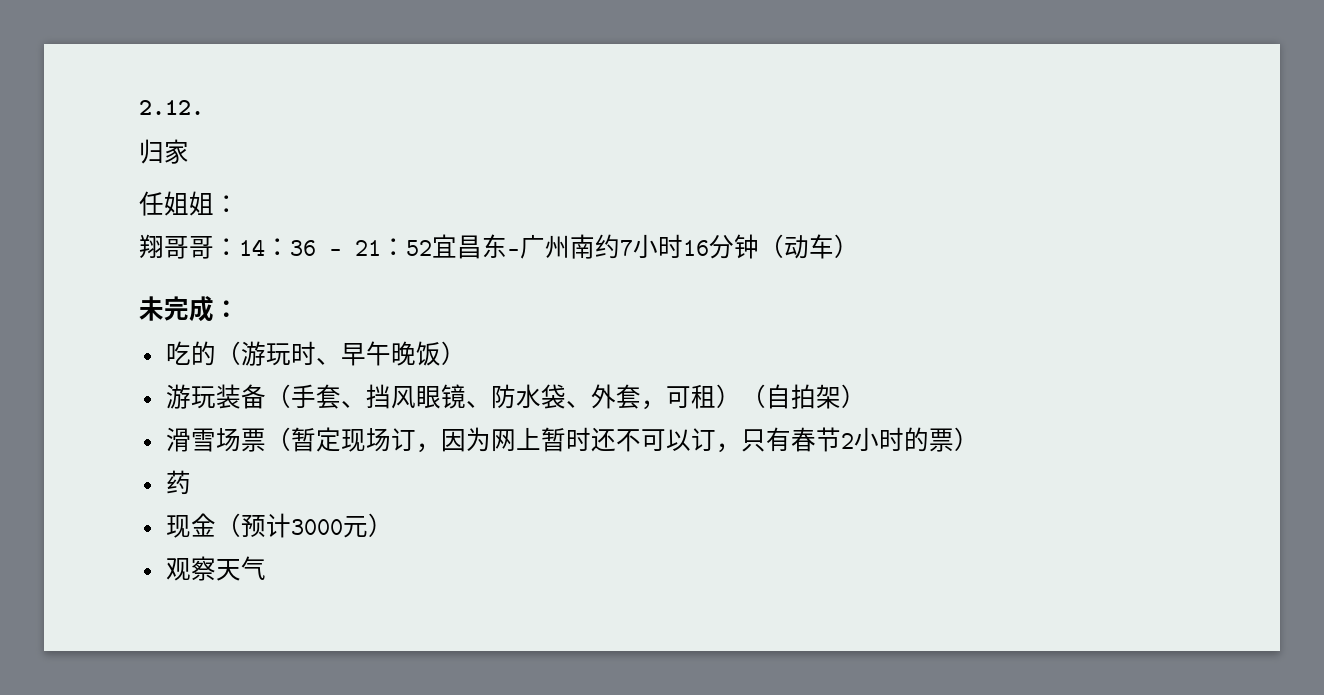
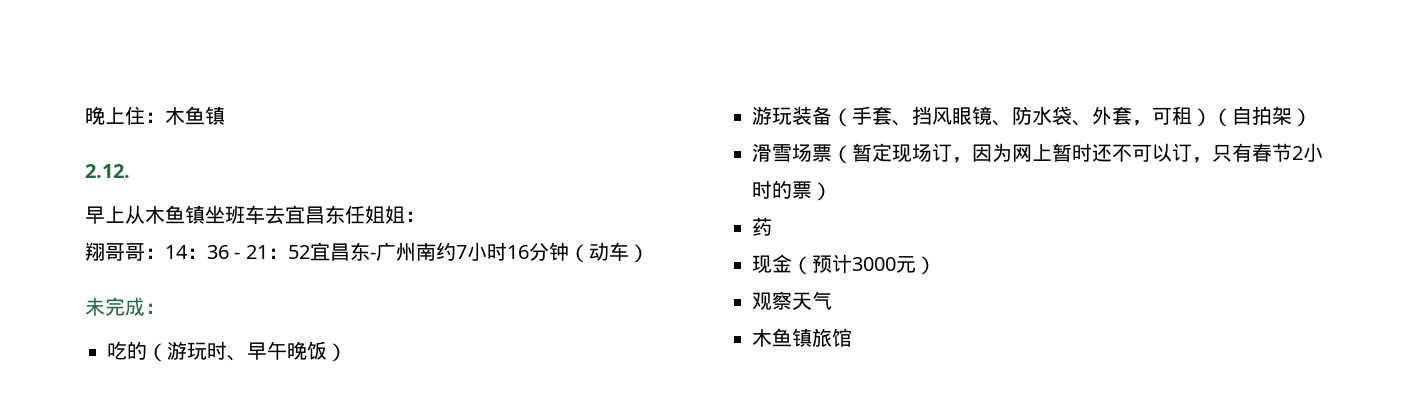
[139,100,204,115] [139,139,189,164] 2.12. // 归家 // -> [85,106,225,125] [85,164,130,178] [85,205,345,225] 晚上住：木鱼镇 // 2.12. // 早上从木鱼镇坐班车去宜昌东
(266, 568) none -> [752,328,852,347] // 木鱼镇旅馆

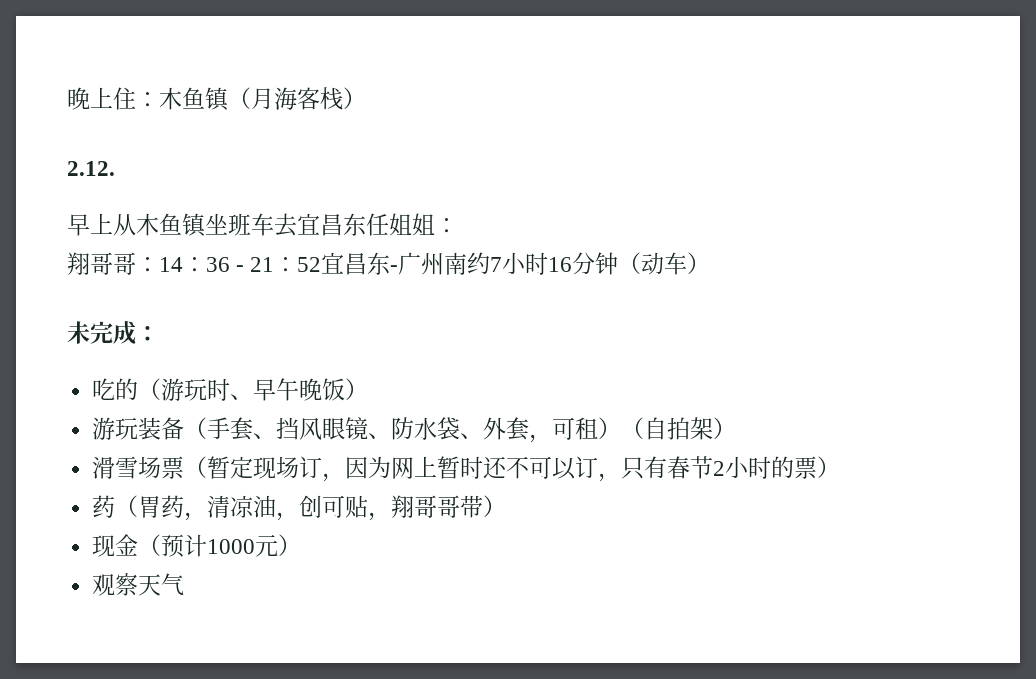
(225, 115) none -> [228,87,366,110] （月海客栈）
(772, 226) none -> [115,495,507,521] （胃药，清凉油，创可贴，翔哥哥带）
[852,257,896,271] 3000 -> [207,539,256,554] 1000
[752,328,852,347] // 木鱼镇旅馆 -> (185, 584) none

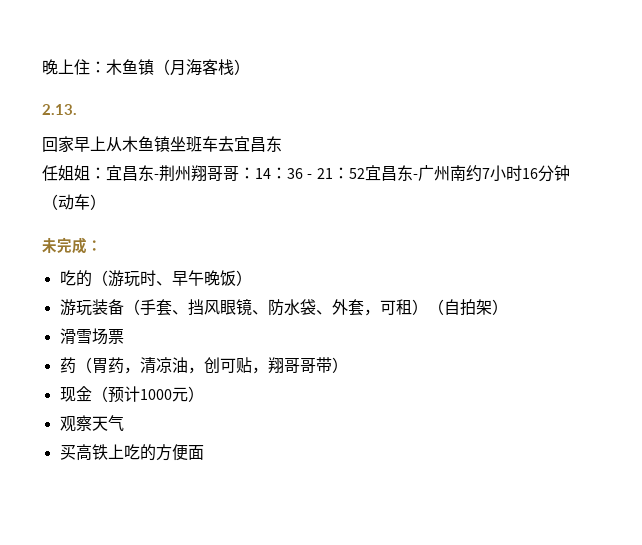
[67,161,115,176] 2.12. // -> [42,104,77,115] [42,136,74,153] 2.13. // 回家
(366, 224) none -> (282, 144) //
(458, 225) // -> [106,165,191,182] 宜昌东-荆州
[184,456,841,482] （暂定现场订，因为网上暂时还不可以订，只有春节2小时的票） -> (124, 336) none
(185, 584) none -> [59,444,204,461] // 买高铁上吃的方便面

